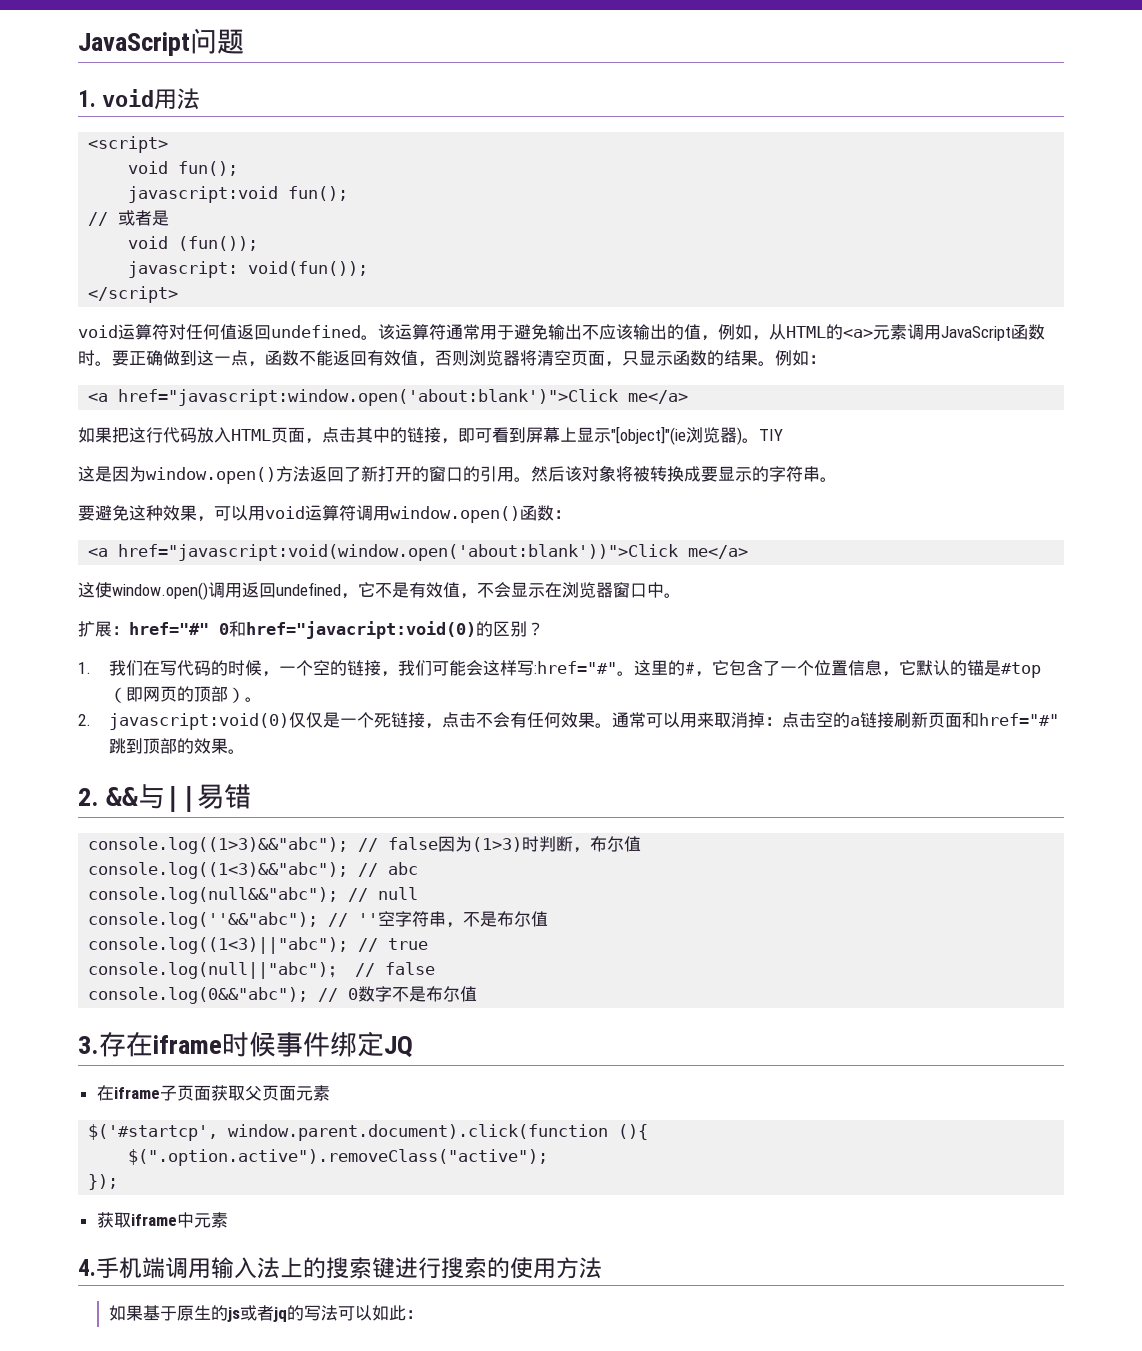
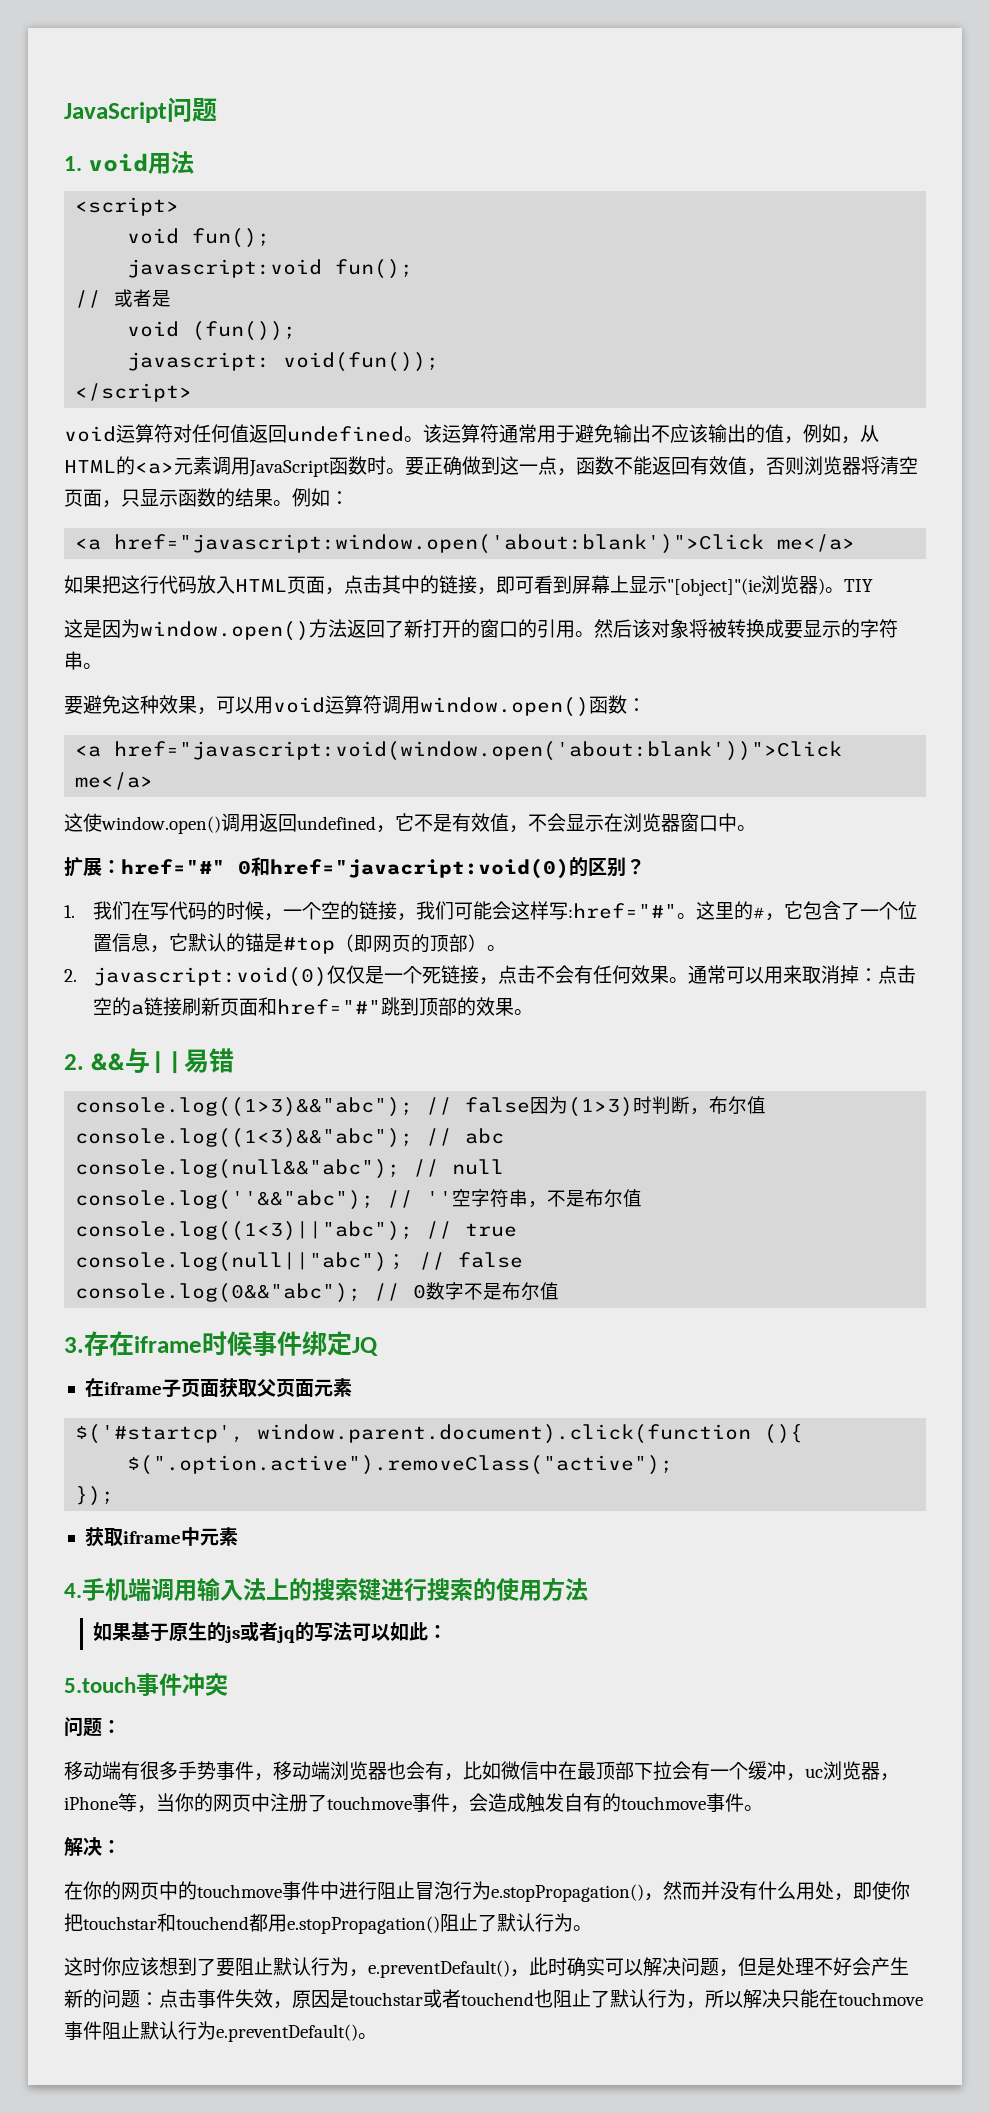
(423, 1314) none -> [64,1673,228,1696] [64,1717,121,1737] [64,1761,899,1781] [64,1793,763,1813] [64,1837,121,1856] [64,1881,910,1902] [64,1913,592,1934] [64,1957,909,1978] [64,1989,923,2009] [64,2021,377,2042] // 5.touch事件冲突 // 问题： // 移动端有很多手势事件，移动端浏览器也会有，比如微信中在最顶部下拉会有一个缓冲，uc浏览器，iPhone等，当你的网页中注册了touchmove事件，会造成触发自有的touchmove事件。 // 解决： // 在你的网页中的touchmove事件中进行阻止冒泡行为e.stopPropagation()，然而并没有什么用处，即使你把touchstar和touchend都用e.stopPropagation()阻止了默认行为。 // 这时你应该想到了要阻止默认行为，e.preventDefault()，此时确实可以解决问题，但是处理不好会产生新的问题：点击事件失效，原因是touchstar或者touchend也阻止了默认行为，所以解决只能在touchmove事件阻止默认行为e.preventDefault()。

